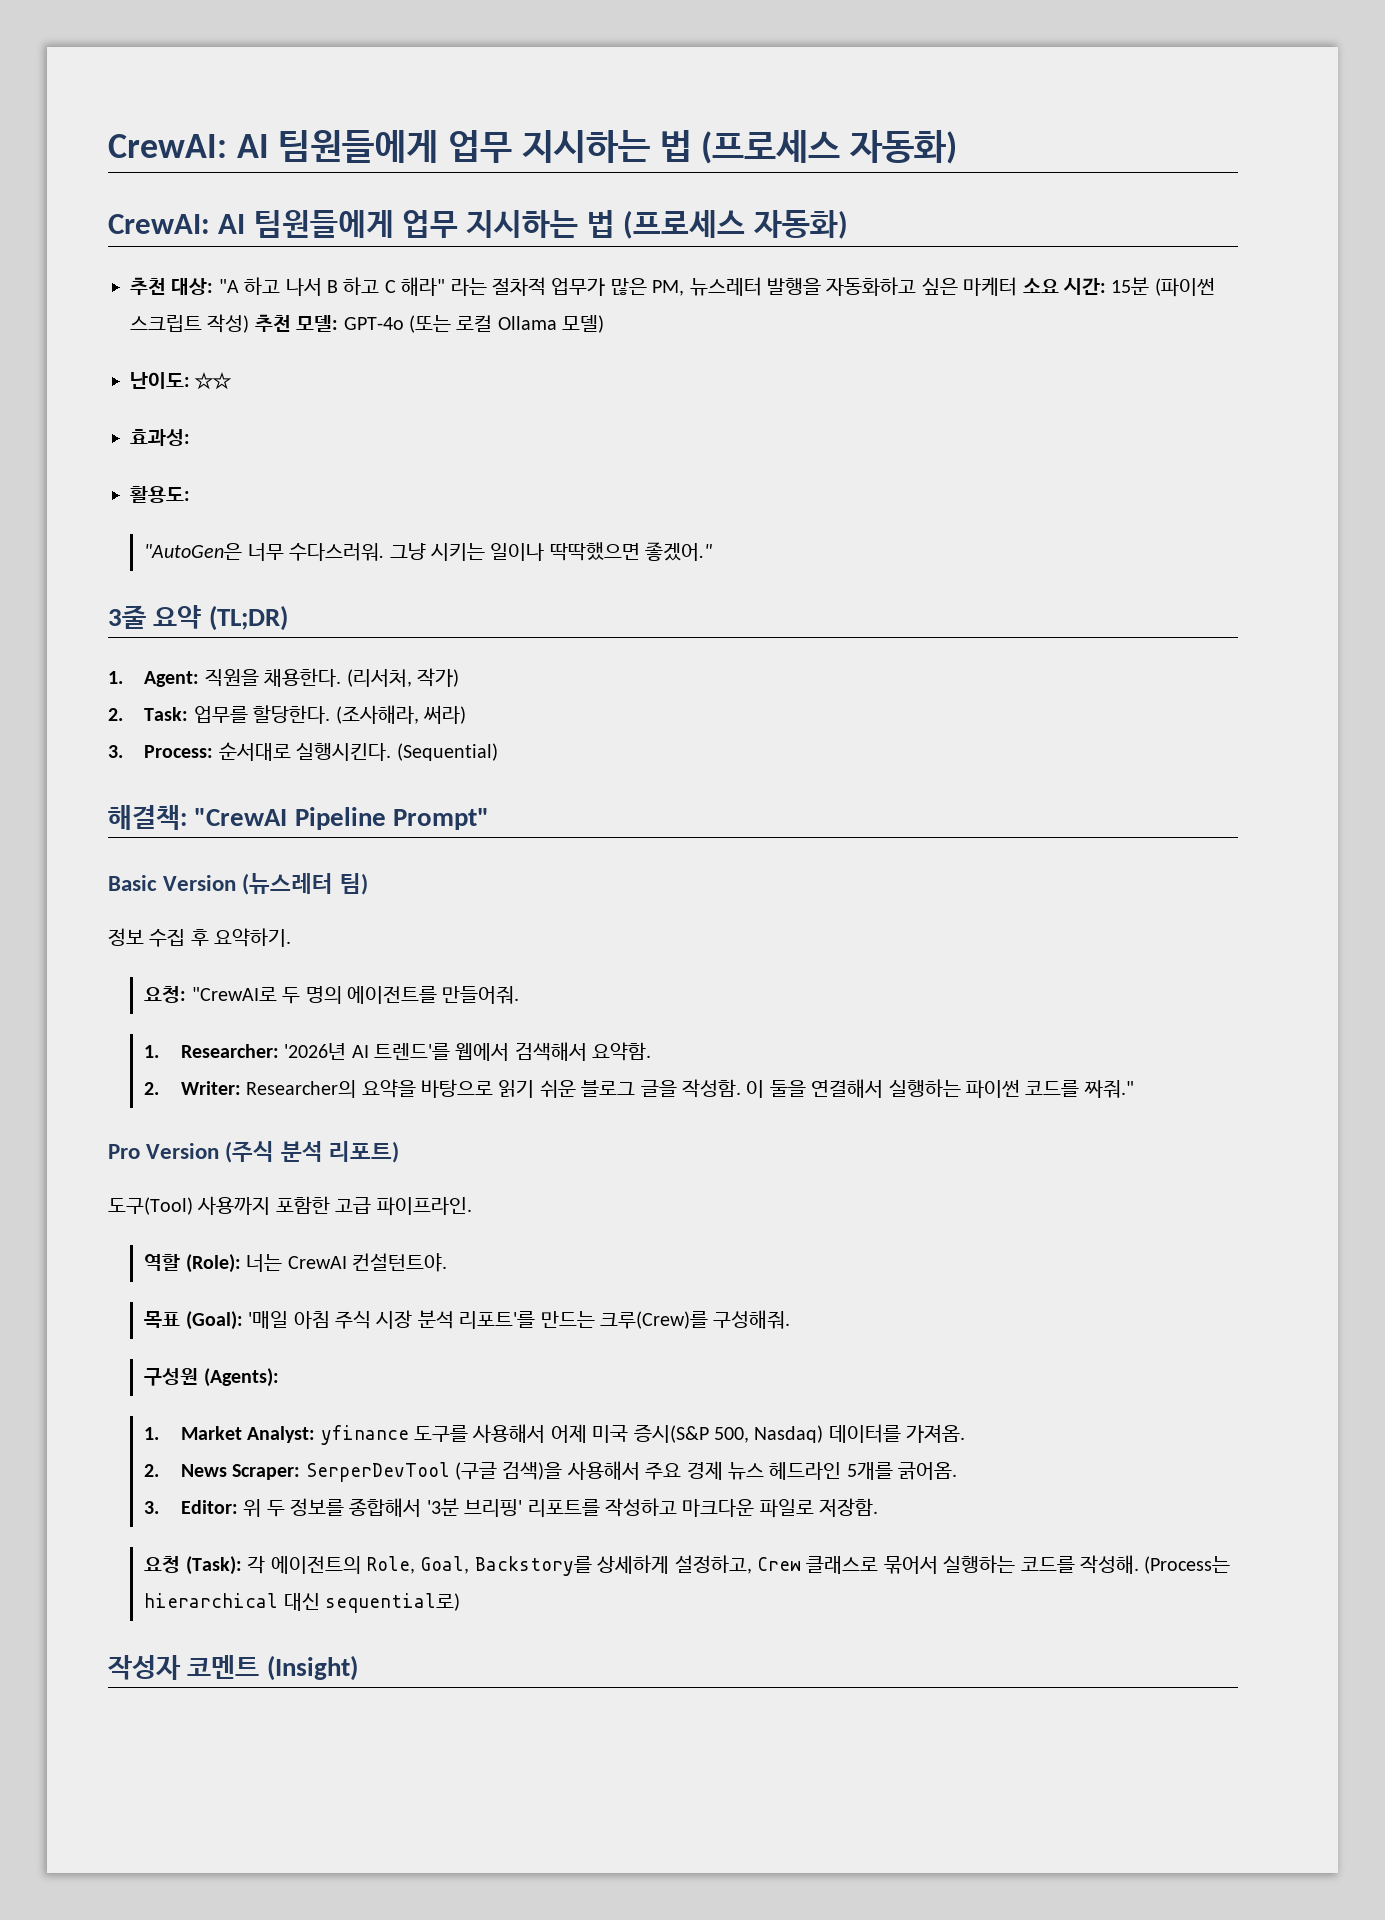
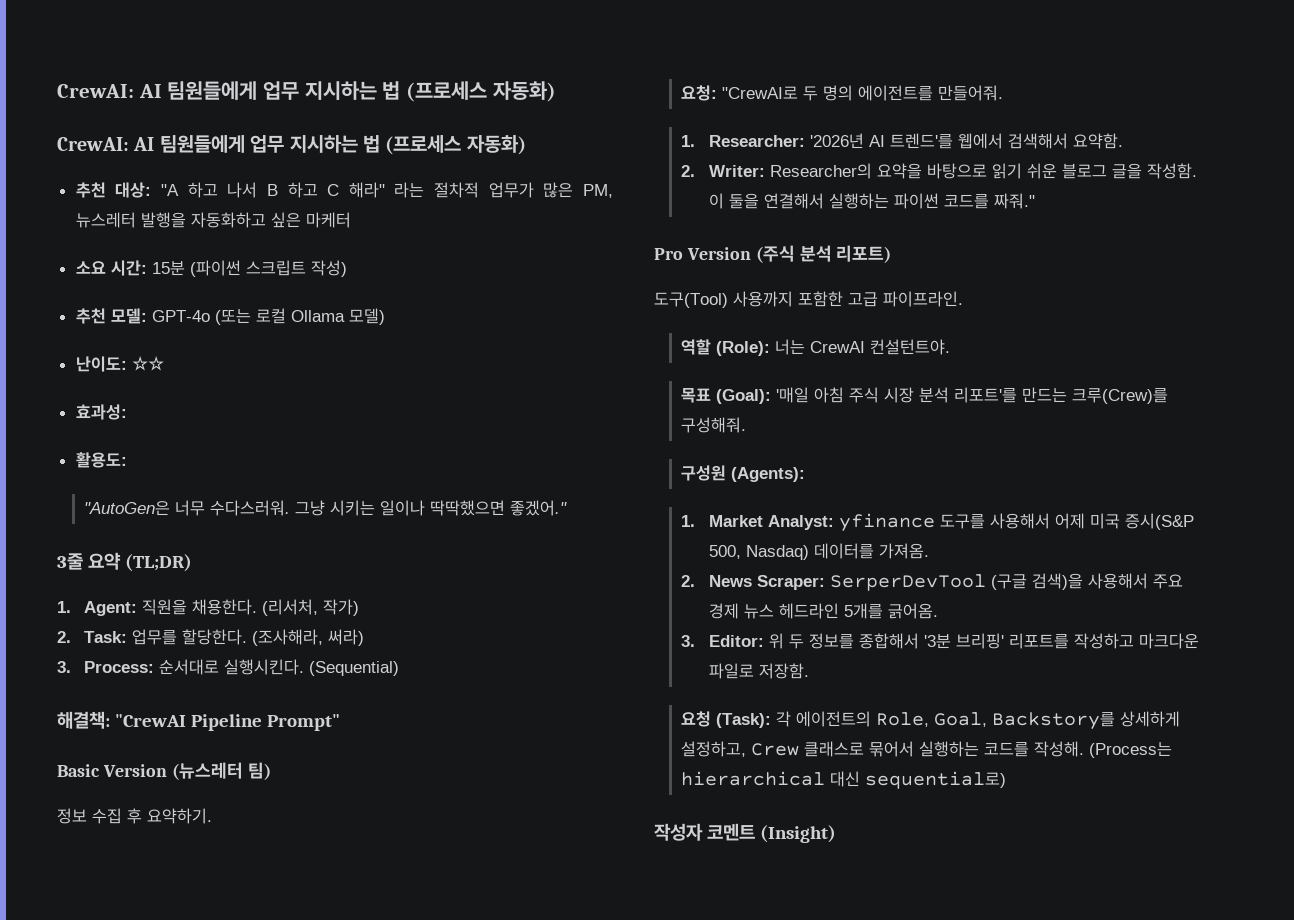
(1018, 286) none -> (351, 220) //
(250, 323) none -> (347, 268) //

